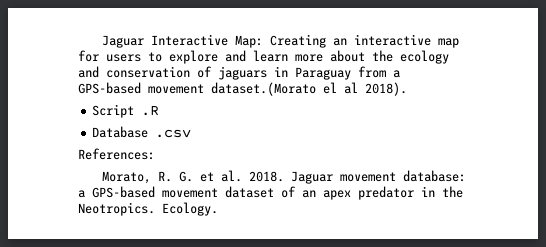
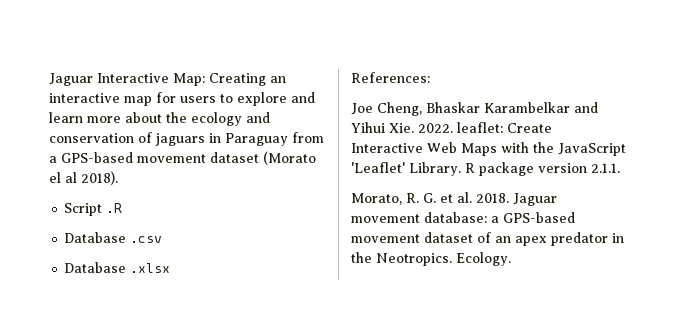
[211,82,316,96] dataset.(Morato -> [210,151,316,165] dataset (Morato
(192, 133) none -> [64,262,171,273] // Database .xlsx
(155, 154) none -> [351,102,598,116] [351,122,552,133] [351,142,626,156] [351,162,620,176] // Joe Cheng, Bhaskar Karambelkar and Yihui Xie. 2022. leaflet: Create Interactive Web Maps with the JavaScript 'Leaflet' Library. R package version 2.1.1.

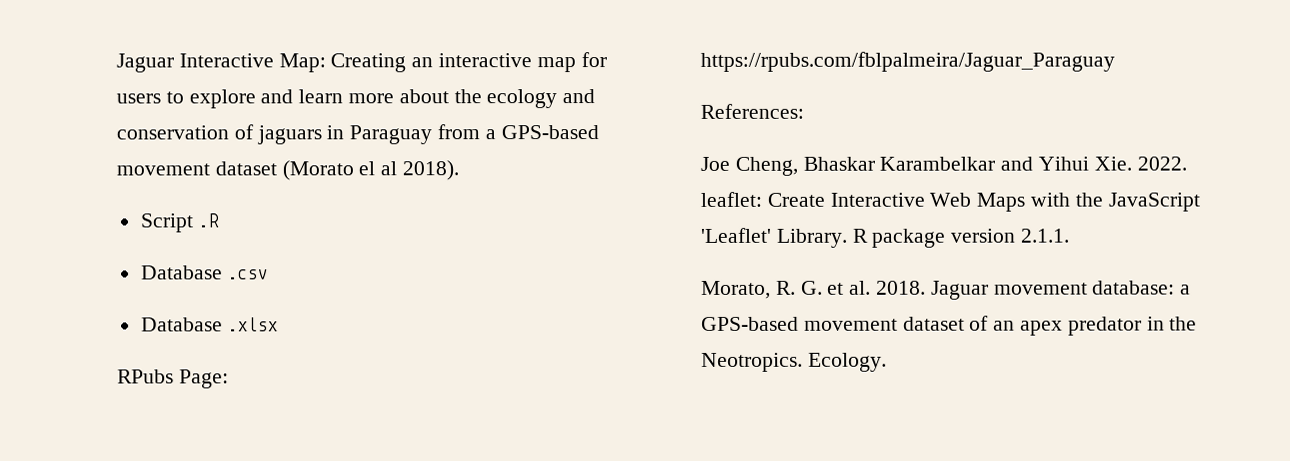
(171, 268) none -> [117,369,229,389] [700,51,1115,72] // RPubs Page: https://rpubs.com/fblpalmeira/Jaguar_Paraguay

